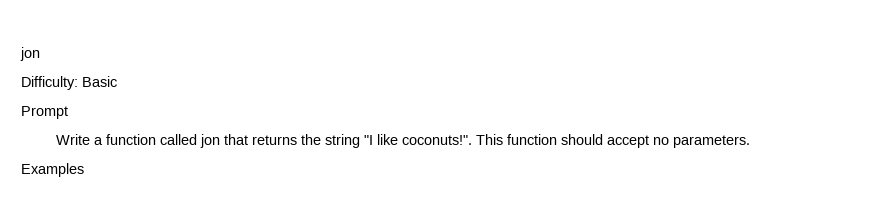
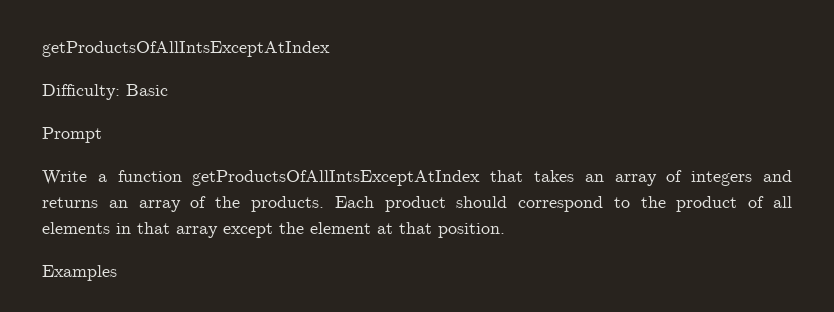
[20,47,40,61] jon -> [42,41,330,57] getProductsOfAllIntsExceptAtIndex
[160,134,751,148] called jon that returns the string "I like coconuts!". This function should accept no parameters. -> [192,170,792,186] [42,196,793,212] [42,222,505,238] getProductsOfAllIntsExceptAtIndex that takes an array of integers and returns an array of the products. Each product should correspond to the product of all elements in that array except the element at that position.

